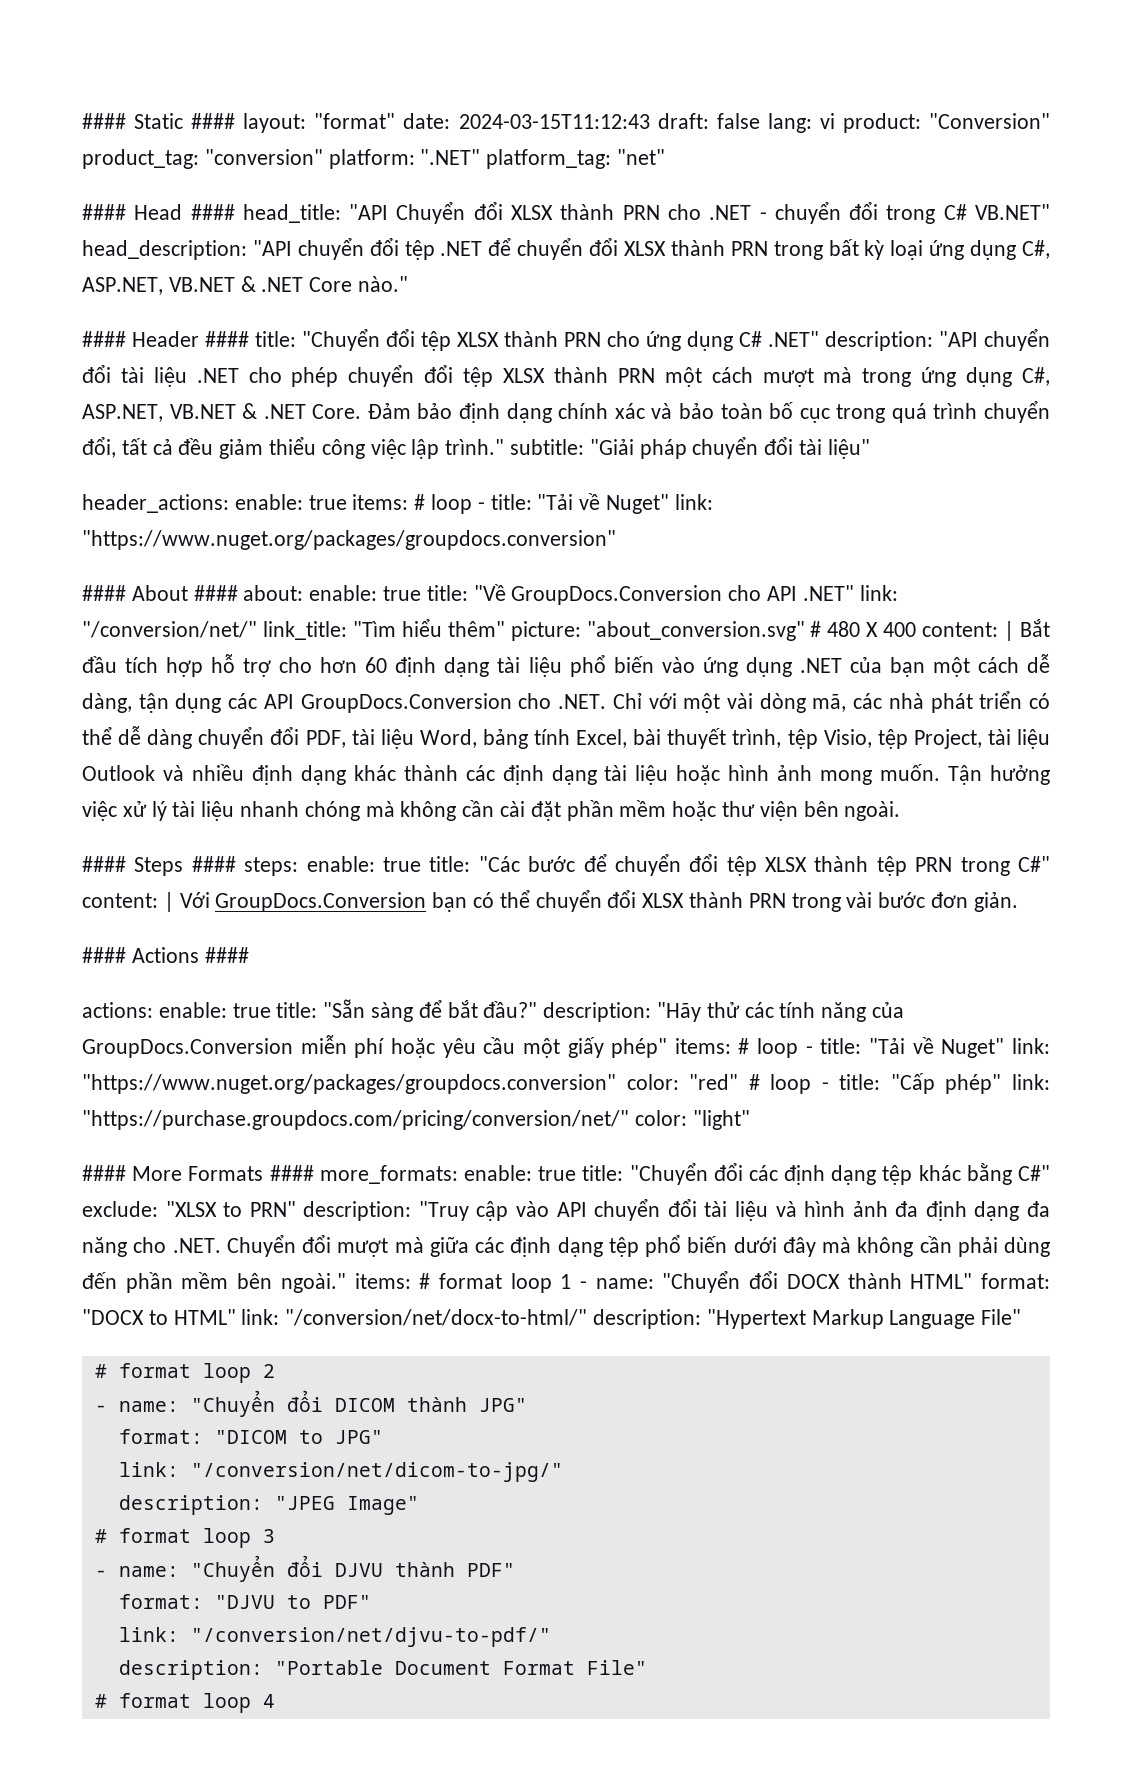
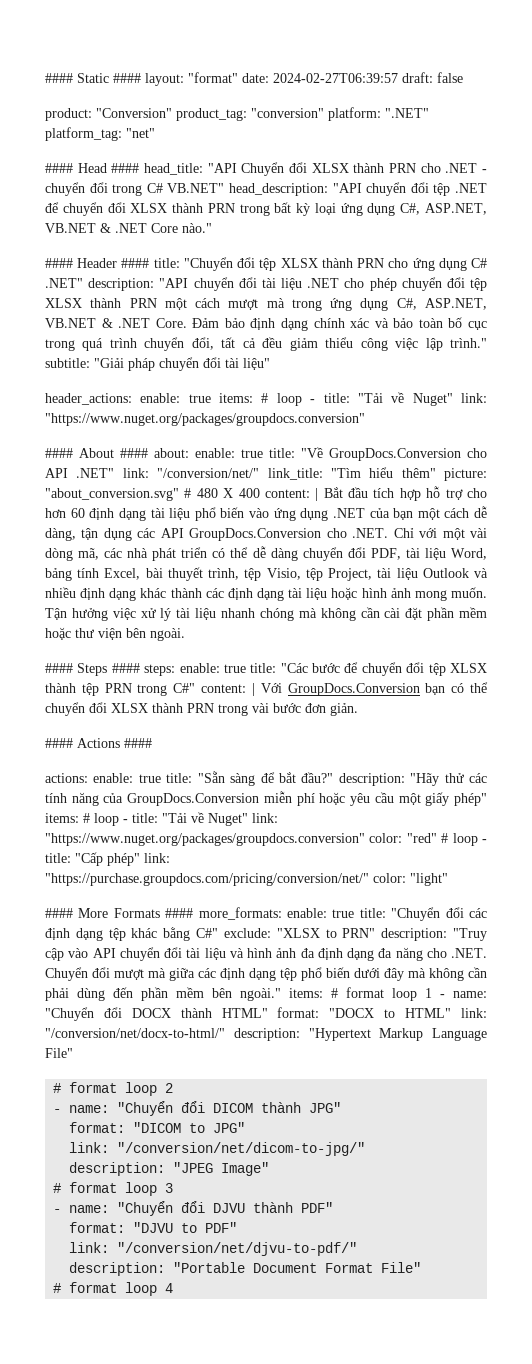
[458,114,650,129] 2024-03-15T11:12:43 -> [273,73,398,83] 2024-02-27T06:39:57
[767,113,835,133] lang: vi -> (463, 77) //

